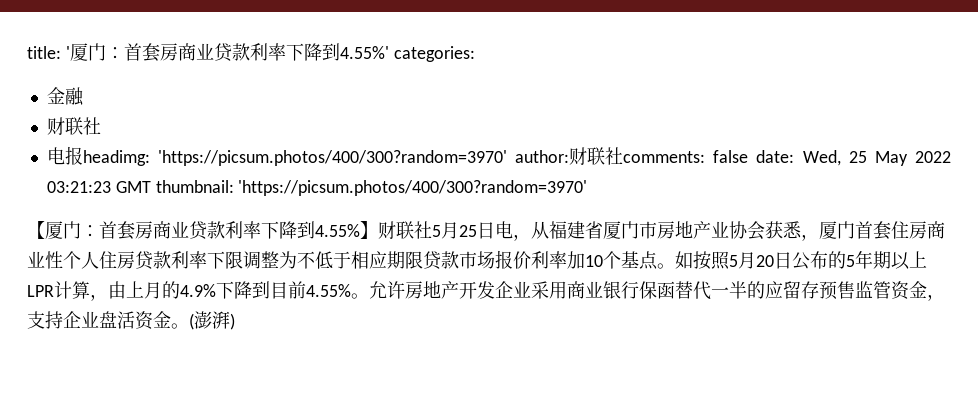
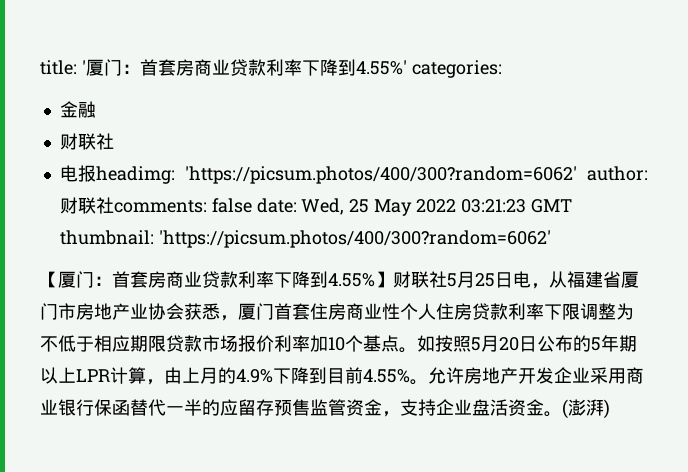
[157,150,507,166] 'https://picsum.photos/400/300?random=3970' -> [184,166,577,184] 'https://picsum.photos/400/300?random=6062'
[238,180,588,196] 'https://picsum.photos/400/300?random=3970' -> [158,230,551,248] 'https://picsum.photos/400/300?random=6062'

